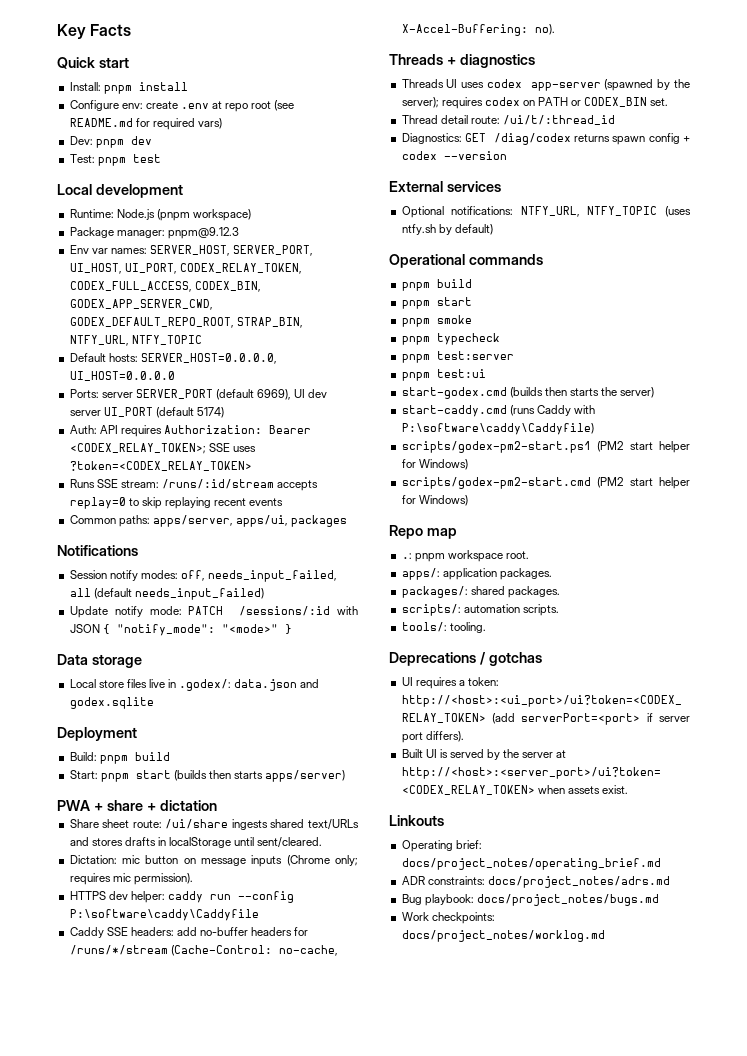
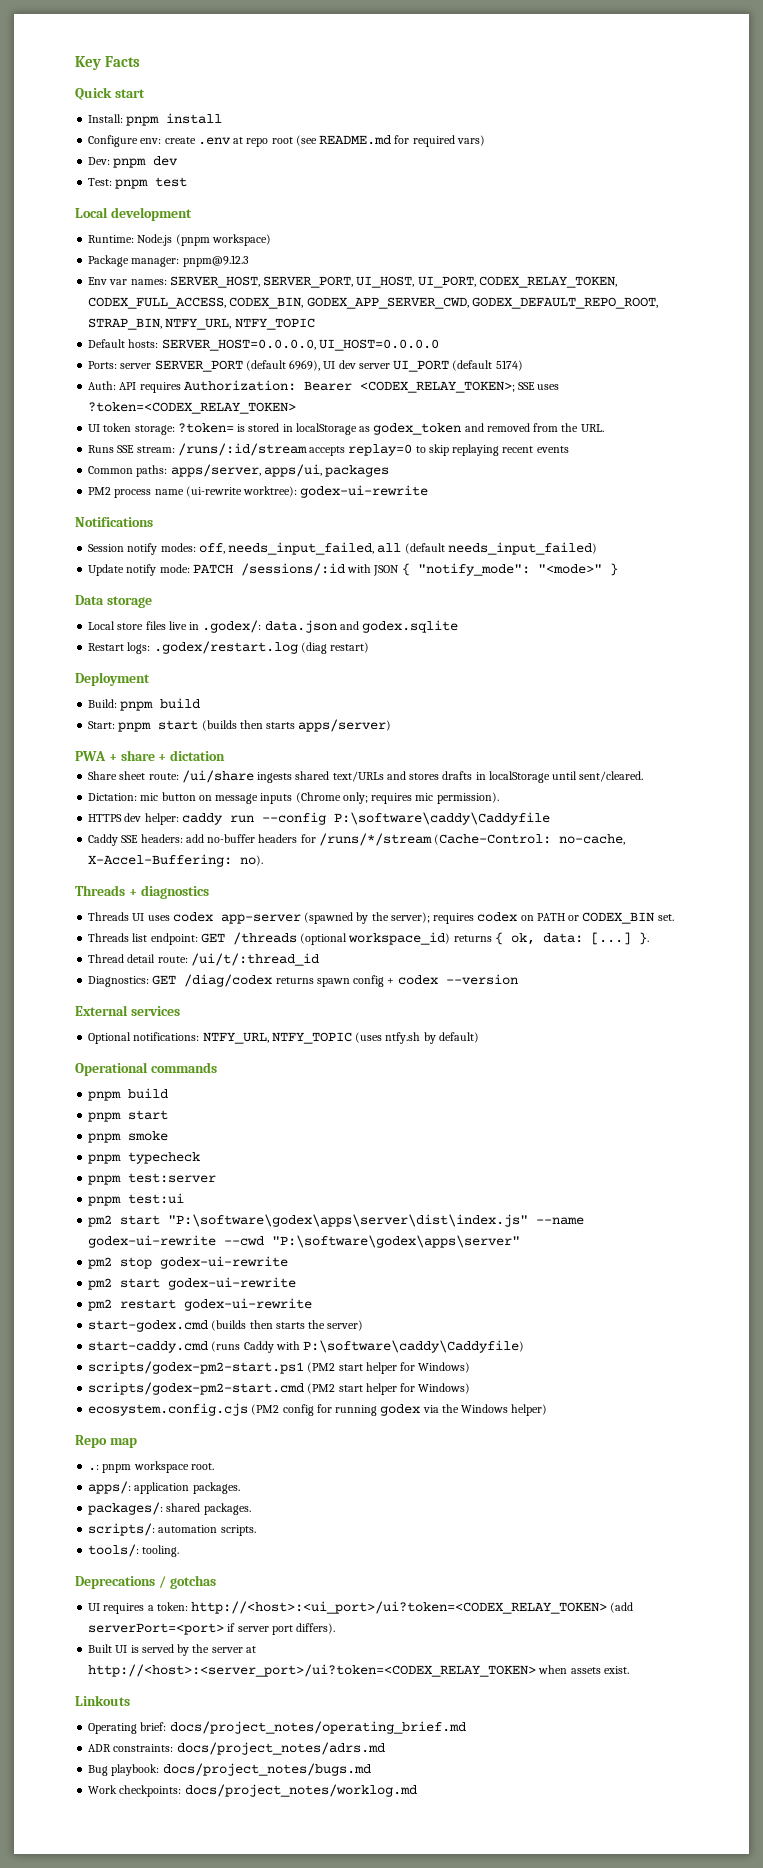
(252, 466) none -> [88,423,604,435] // UI token storage: ?token= is stored in localStorage as godex_token and removed from the URL.
(348, 521) none -> [88,485,429,498] // PM2 process name (ui-rewrite worktree): godex-ui-rewrite
(154, 703) none -> [88,641,370,654] // Restart logs: .godex/restart.log (diag restart)
(669, 102) none -> [88,932,649,945] // Threads list endpoint: GET /threads (optional workspace_id) returns { ok, data: [...] }.
(486, 373) none -> [88,1214,585,1227] [88,1235,521,1248] [88,1256,289,1269] [88,1277,297,1290] [88,1298,313,1311] // pm2 start "P:\software\godex\apps\server\dist\index.js" --name godex-ui-rewrite --cwd "P:\software\godex\apps\server" // pm2 stop godex-ui-rewrite // pm2 start godex-ui-rewrite // pm2 restart godex-ui-rewrite
(468, 500) none -> [88,1403,548,1416] // ecosystem.config.cjs (PM2 config for running godex via the Windows helper)

